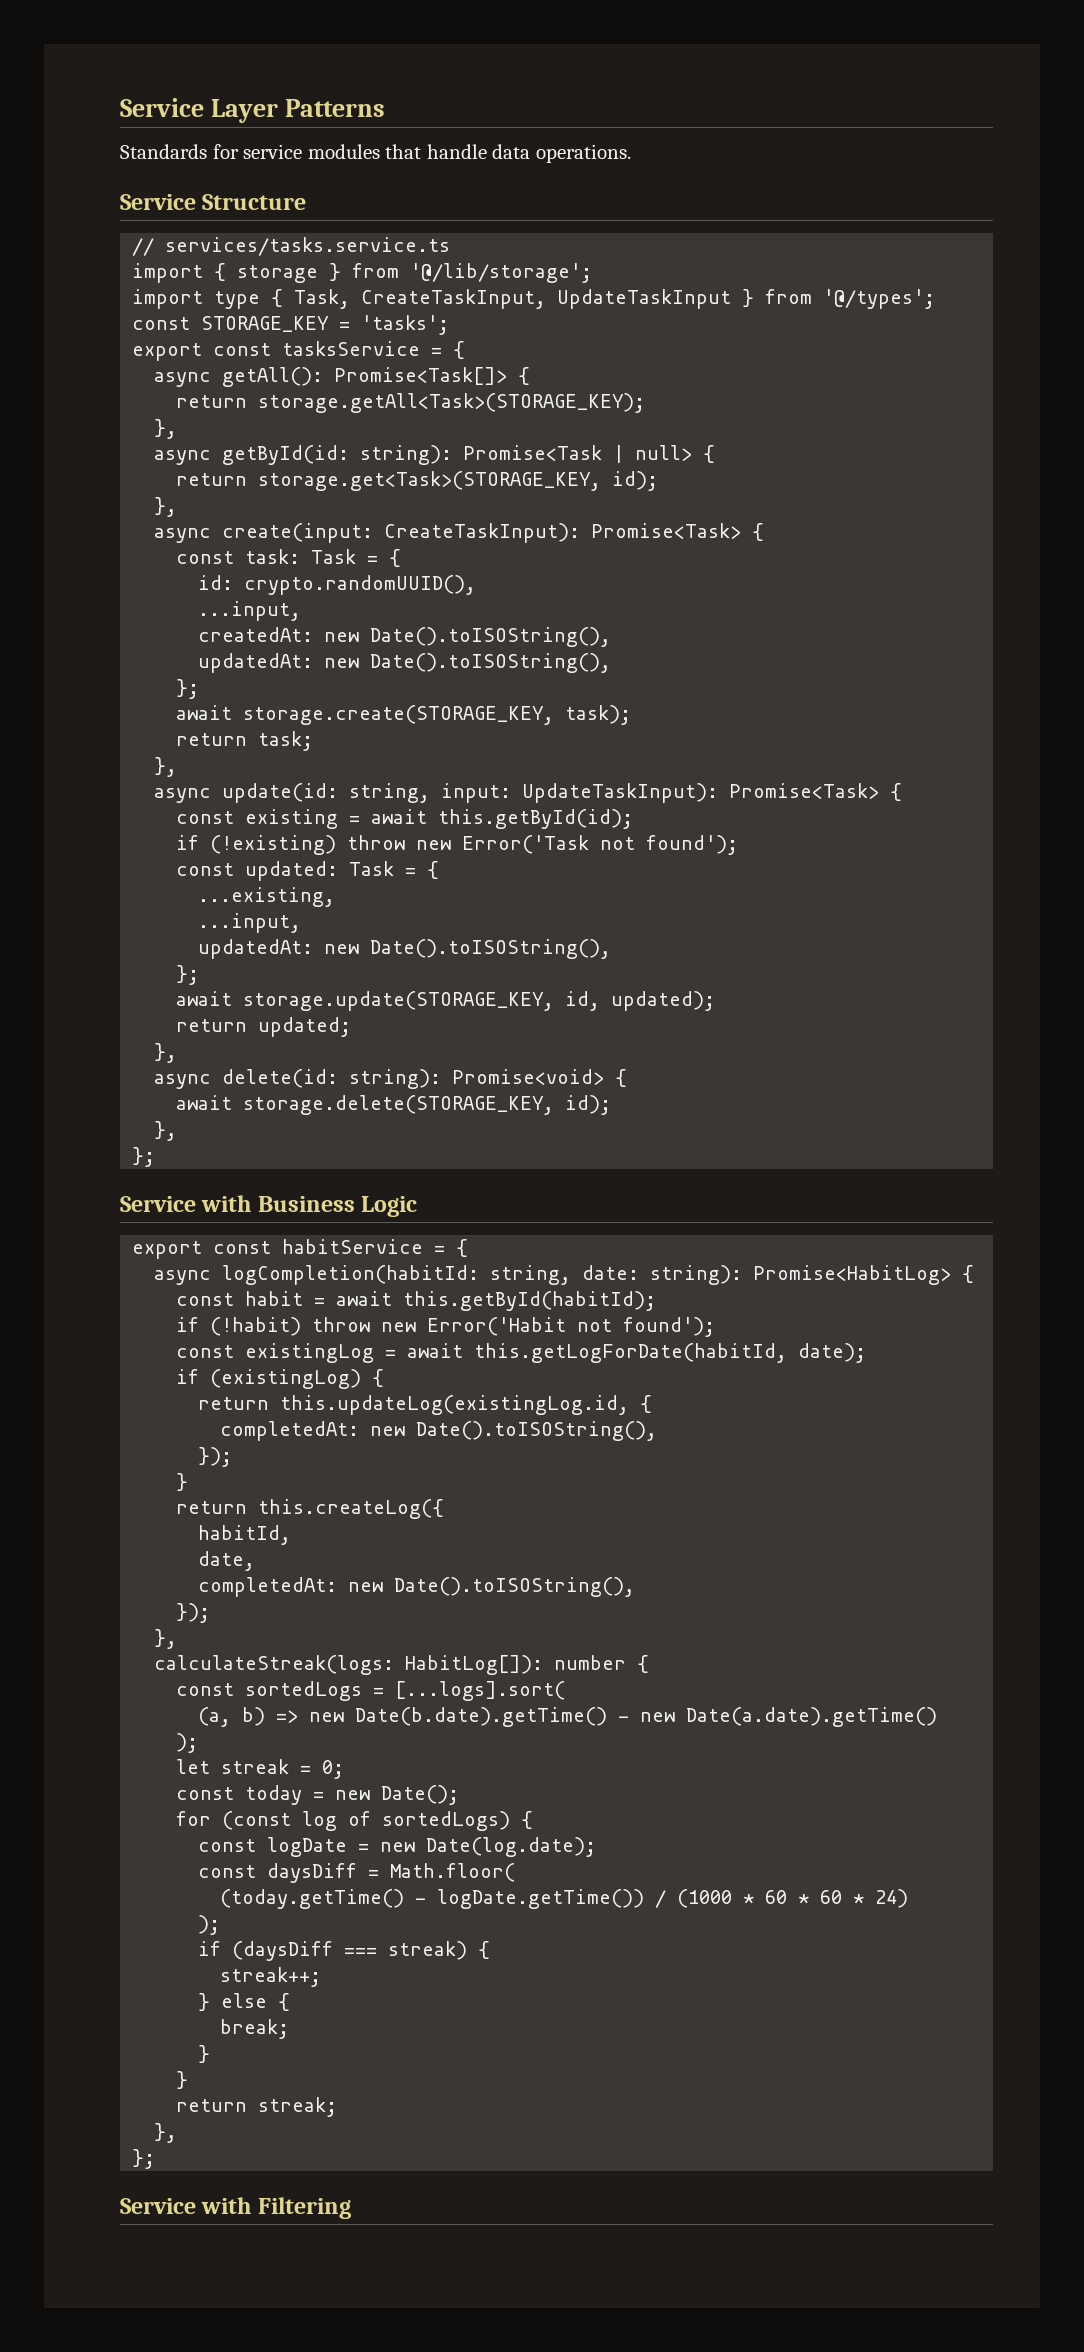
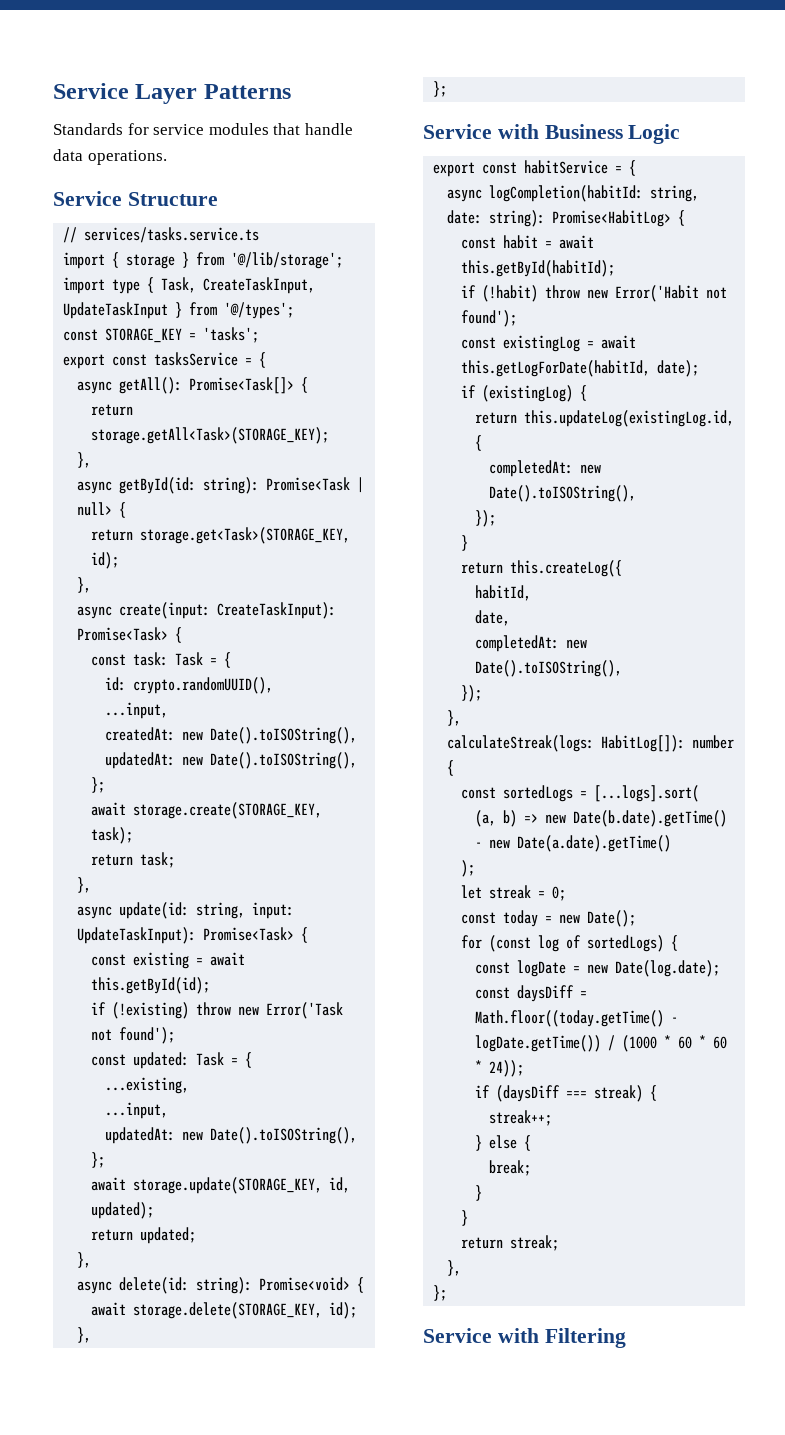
[390,1863,516,1882] [220,1889,405,1909] Math.floor( // (today.getTime() -> [475,1010,665,1027] Math.floor((today.getTime()
[875,1889,909,1908] [198,1915,221,1935] 24) // ); -> [489,1060,525,1077] 24));

